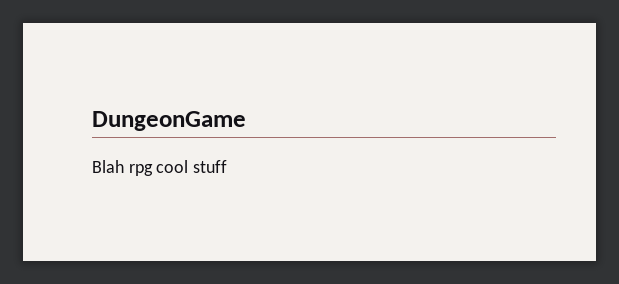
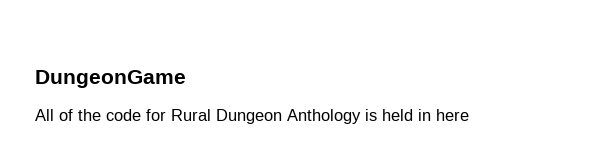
[92,160,228,176] Blah rpg cool stuff -> [35,109,469,124] All of the code for Rural Dungeon Anthology is held in here

